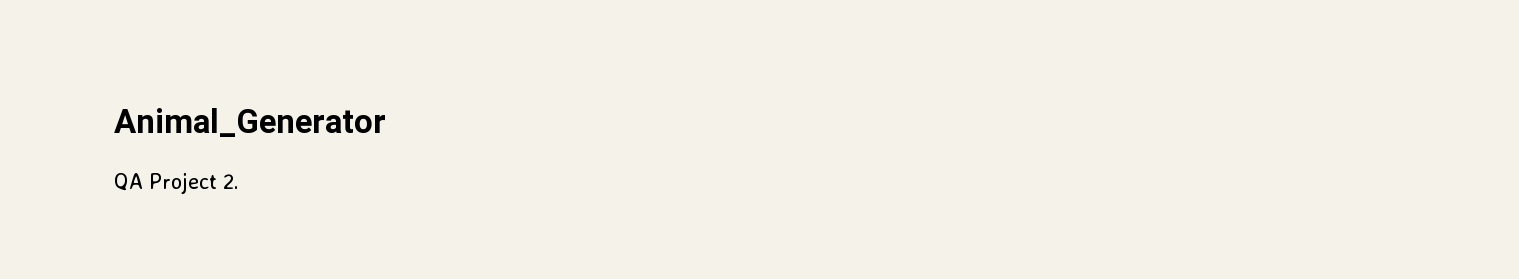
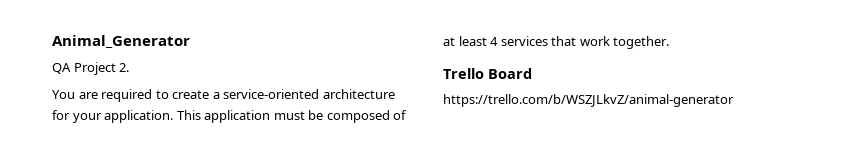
(239, 181) none -> [52,89,395,102] [52,110,408,123] [443,36,670,49] [443,68,532,79] [443,94,734,107] // You are required to create a service-oriented architecture for your application. This application must be composed of at least 4 services that work together. // Trello Board // https://trello.com/b/WSZJLkvZ/animal-generator

